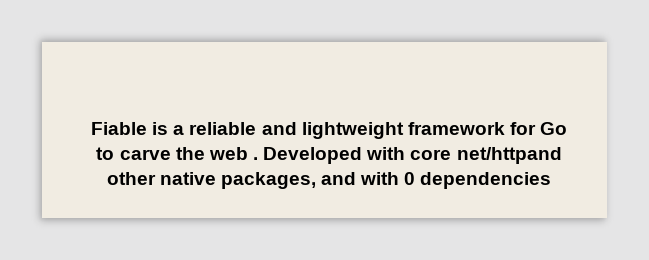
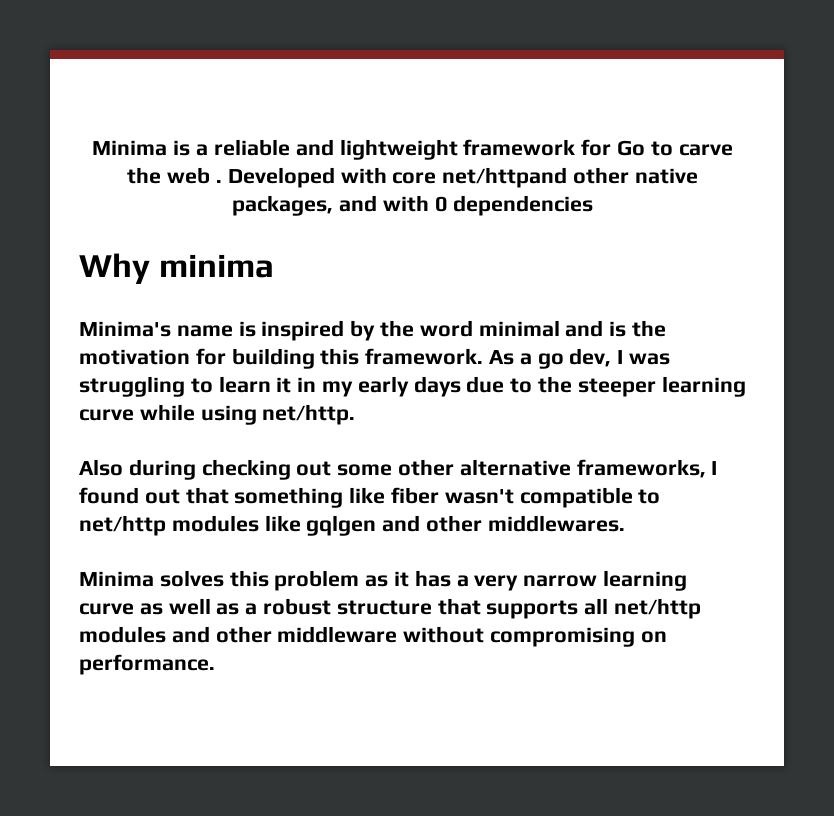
[90,122,147,135] Fiable -> [92,140,168,156] Minima
(552, 180) none -> [79,253,275,284] [79,320,667,341] [79,348,671,369] [79,376,746,397] [79,404,356,425] [79,459,718,480] [79,487,661,508] [79,515,625,536] [79,570,688,591] [79,598,702,619] [79,626,667,647] [79,654,215,675] // Why minima // Minima's name is inspired by the word minimal and is the motivation for building this framework. As a go dev, I was struggling to learn it in my early days due to the steeper learning curve while using net/http. // Also during checking out some other alternative frameworks, I found out that something like fiber wasn't compatible to net/http modules like gqlgen and other middlewares. // Minima solves this problem as it has a very narrow learning curve as well as a robust structure that supports all net/http modules and other middleware without compromising on performance.

